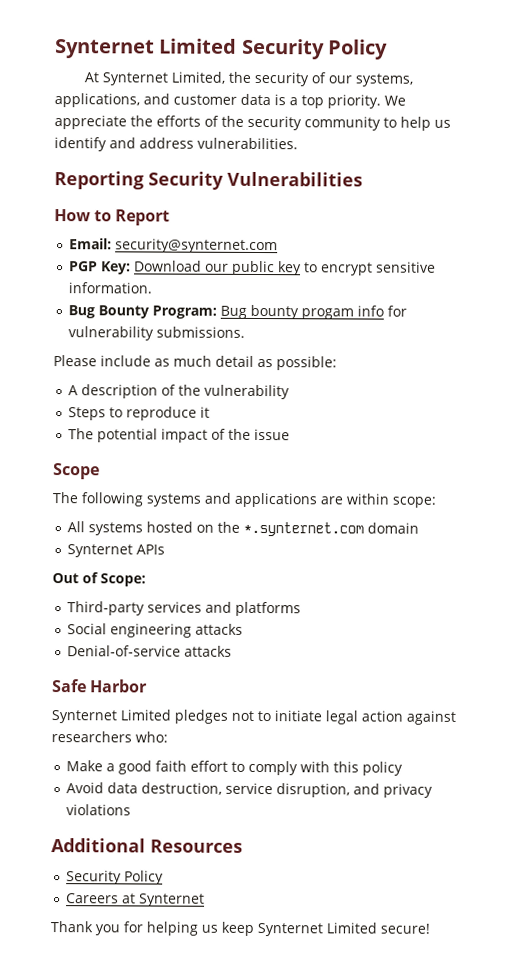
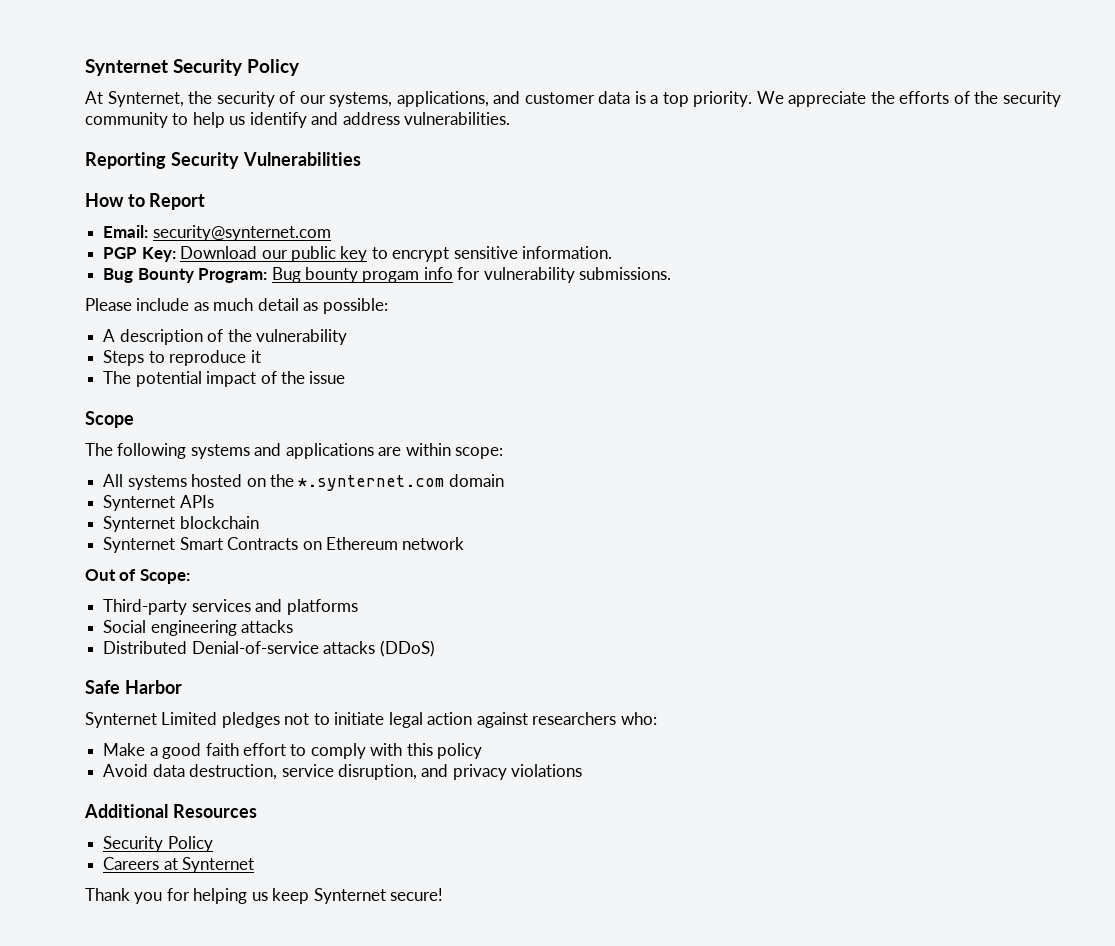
[55,38,238,59] Synternet Limited -> [85,59,168,76] Synternet
[101,71,225,86] Synternet Limited, -> [107,91,184,107] Synternet,
(166, 549) none -> [103,516,259,532] [103,537,465,553] // Synternet blockchain // Synternet Smart Contracts on Ethereum network
(244, 629) none -> [103,641,188,654] Distributed
(233, 651) none -> [379,640,435,657] (DDoS)
[326,922,377,934] Limited -> (386, 896) none

